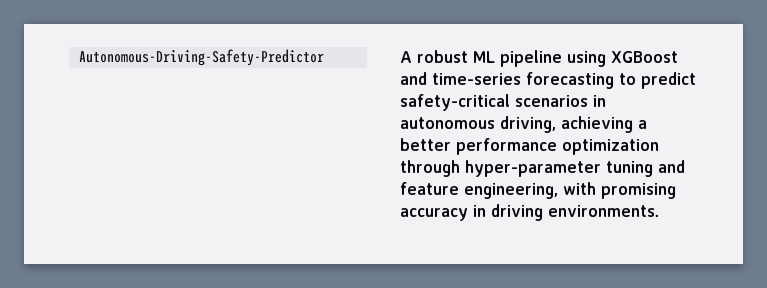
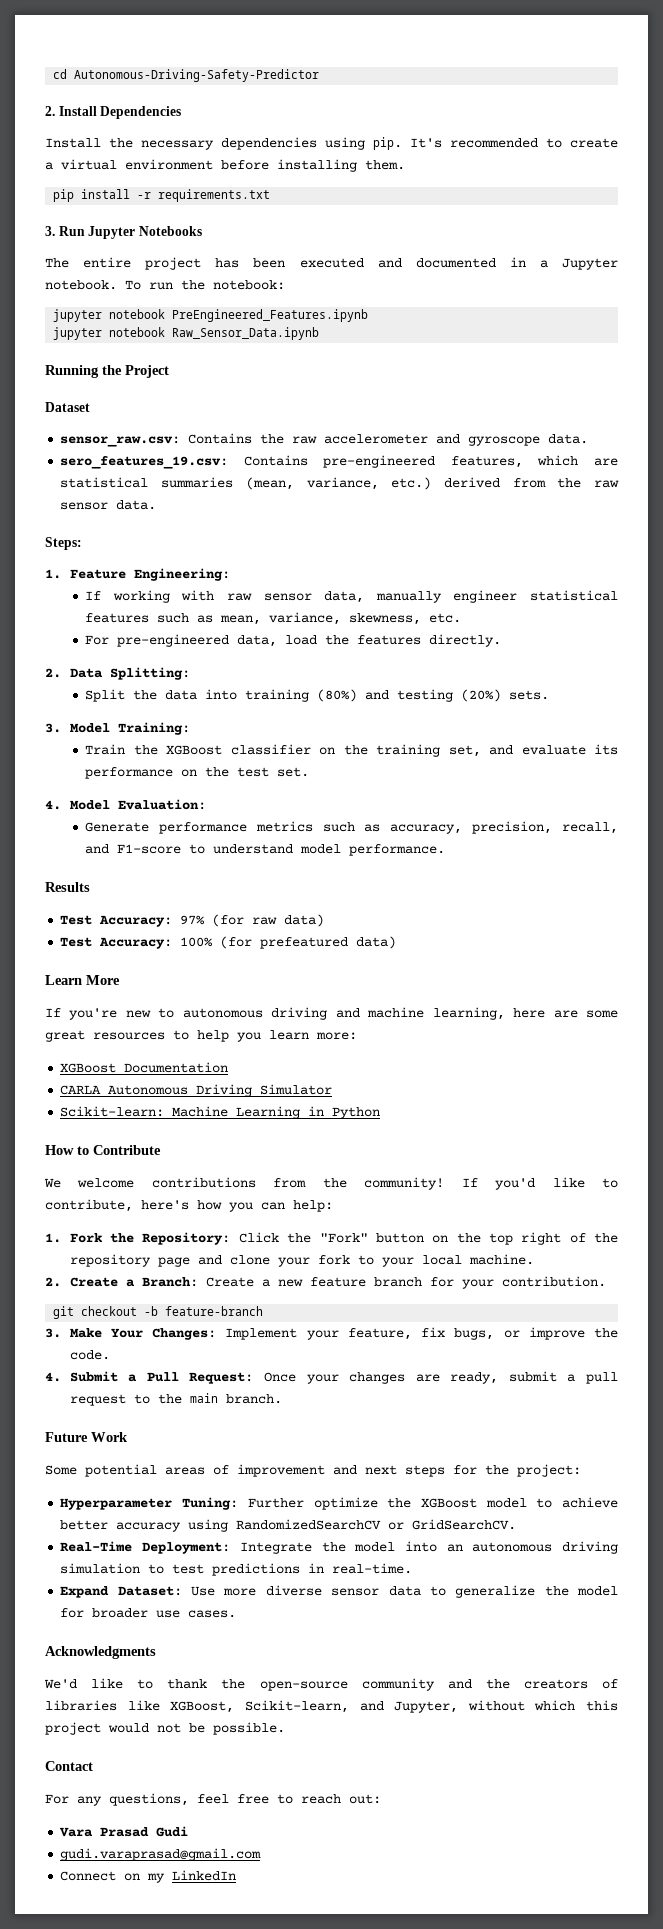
(78, 57) none -> [53,69,68,79] cd
[400,50,678,67] [400,72,696,89] [400,94,606,111] [400,116,647,133] [400,138,659,155] [400,160,685,177] [400,182,676,199] [400,204,660,221] A robust ML pipeline using XGBoost and time-series forecasting to predict safety-critical scenarios in autonomous driving, achieving a better performance optimization through hyper-parameter tuning and feature engineering, with promising accuracy in driving environments. -> [45,106,182,119] [45,137,618,150] [45,159,405,172] [53,189,271,202] [45,226,202,239] [45,257,619,270] [45,280,285,290] [53,309,369,322] [53,327,320,340] [45,365,169,378] [45,402,90,412] [60,433,589,447] [60,455,618,469] [60,477,619,490] [60,500,157,510] [45,537,82,550] [45,568,230,581] [85,590,619,603] [85,612,462,625] [85,634,502,647] [45,667,190,680] [85,689,550,702] [45,722,190,735] [85,744,618,757] [85,767,310,779] [45,799,206,810] [85,821,618,834] [85,844,446,856] [45,882,90,892] [60,914,325,927] [60,936,397,949] [45,975,120,985] [45,1007,618,1020] [45,1030,357,1042] [60,1062,229,1073] [60,1084,333,1097] [60,1106,381,1119] [45,1145,161,1155] [44,1177,619,1190] [45,1199,333,1212] [45,1232,618,1245] [69,1254,534,1267] [45,1276,606,1289] [53,1306,264,1319] [45,1327,618,1340] [69,1350,110,1360] [45,1371,618,1384] [69,1393,282,1406] [45,1432,128,1442] [45,1464,581,1477] [60,1497,618,1510] [60,1519,517,1532] [60,1541,618,1554] [60,1563,413,1576] [60,1585,619,1598] [60,1608,237,1618] [45,1646,156,1659] [44,1678,619,1691] [45,1700,618,1713] [45,1722,285,1735] [45,1761,93,1771] [45,1793,381,1806] [59,1826,189,1837] [60,1848,262,1861] [60,1870,237,1883] 2. Install Dependencies // Install the necessary dependencies using pip. It's recommended to create a virtual environment before installing them. // pip install -r requirements.txt // 3. Run Jupyter Notebooks // The entire project has been executed and documented in a Jupyter notebook. To run the notebook: // jupyter notebook PreEngineered_Features.ipynb // jupyter notebook Raw_Sensor_Data.ipynb // Running the Project // Dataset // sensor_raw.csv: Contains the raw accelerometer and gyroscope data. // sero_features_19.csv: Contains pre-engineered features, which are statistical summaries (mean, variance, etc.) derived from the raw sensor data. // Steps: // 1. Feature Engineering: // If working with raw sensor data, manually engineer statistical features such as mean, variance, skewness, etc. // For pre-engineered data, load the features directly. // 2. Data Splitting: // Split the data into training (80%) and testing (20%) sets. // 3. Model Training: // Train the XGBoost classifier on the training set, and evaluate its performance on the test set. // 4. Model Evaluation: // Generate performance metrics such as accuracy, precision, recall, and F1-score to understand model performance. // Results // Test Accuracy: 97% (for raw data) // Test Accuracy: 100% (for prefeatured data) // Learn More // If you're new to autonomous driving and machine learning, here are some great resources to help you learn more: // XGBoost Documentation // CARLA Autonomous Driving Simulator // Scikit-learn: Machine Learning in Python // How to Contribute // We welcome contributions from the community! If you'd like to contribute, here's how you can help: // 1. Fork the Repository: Click the "Fork" button on the top right of the repository page and clone your fork to your local machine. // 2. Create a Branch: Create a new feature branch for your contribution. // git checkout -b feature-branch // 3. Make Your Changes: Implement your feature, fix bugs, or improve the code. // 4. Submit a Pull Request: Once your changes are ready, submit a pull request to the main branch. // Future Work // Some potential areas of improvement and next steps for the project: // Hyperparameter Tuning: Further optimize the XGBoost model to achieve better accuracy using RandomizedSearchCV or GridSearchCV. // Real-Time Deployment: Integrate the model into an autonomous driving simulation to test predictions in real-time. // Expand Dataset: Use more diverse sensor data to generalize the model for broader use cases. // Acknowledgments // We'd like to thank the open-source community and the creators of libraries like XGBoost, Scikit-learn, and Jupyter, without which this project would not be possible. // Contact // For any questions, feel free to reach out: // Vara Prasad Gudi // gudi.varaprasad@gmail.com // Connect on my LinkedIn

